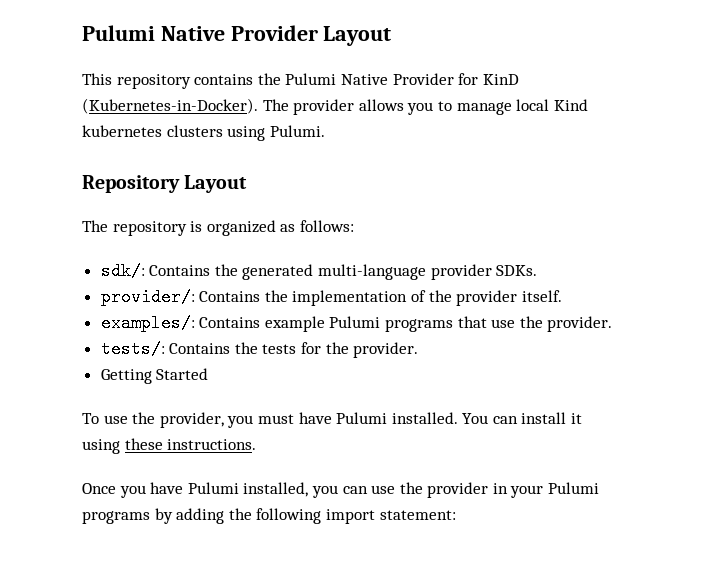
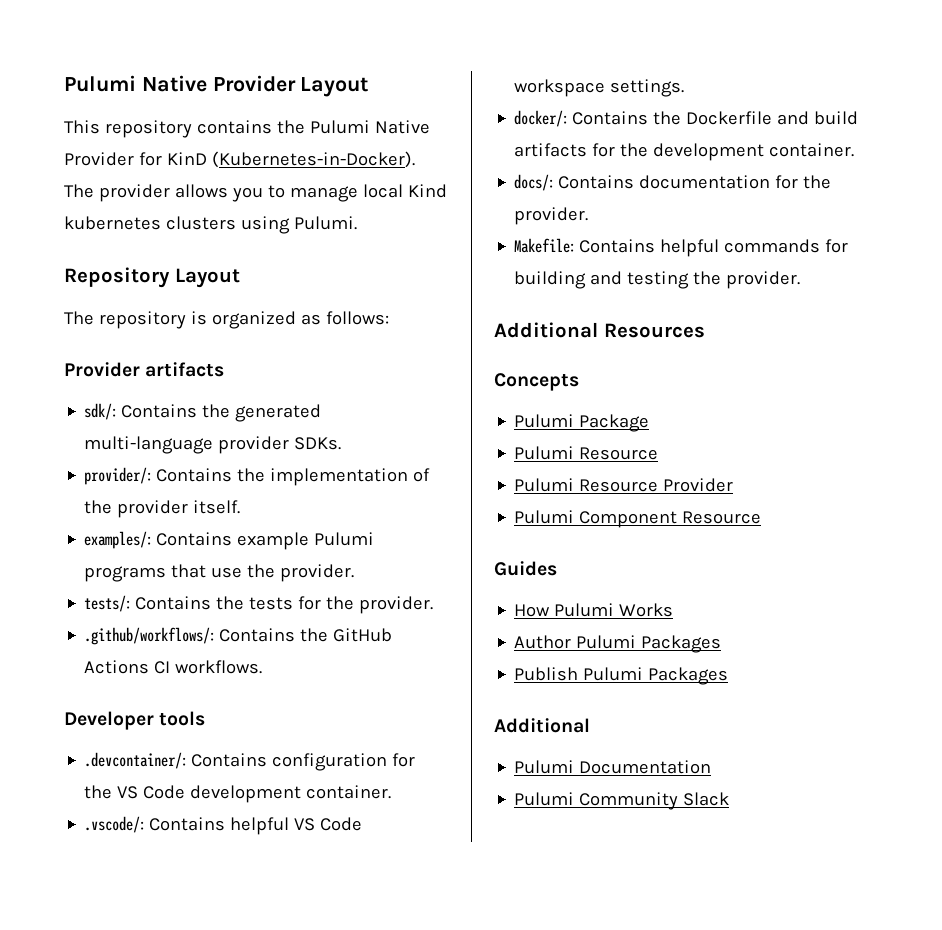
(354, 226) none -> [64,362,225,377] // Provider artifacts
[100,368,209,384] [82,412,583,428] [82,438,257,454] [82,482,600,498] [82,508,456,524] Getting Started // To use the provider, you must have Pulumi installed. You can install it using these instructions. // Once you have Pulumi installed, you can use the provider in your Pulumi programs by adding the following import statement: -> [84,627,393,645] [84,660,263,674] [64,711,206,730] [84,752,416,771] [84,785,392,803] [84,816,363,835] [514,79,685,97] [514,110,859,127] [514,143,855,161] [514,174,832,191] [514,207,589,225] [514,238,849,257] [514,271,801,289] [494,322,705,338] [494,373,579,391] [514,414,650,432] [514,446,659,460] [514,478,734,492] [514,510,762,528] [494,561,557,576] [514,603,674,617] [514,635,722,653] [514,667,729,685] [494,718,590,733] [514,760,712,774] [514,792,730,810] .github/workflows/: Contains the GitHub Actions CI workflows. // Developer tools // .devcontainer/: Contains configuration for the VS Code development container. // .vscode/: Contains helpful VS Code workspace settings. // docker/: Contains the Dockerfile and build artifacts for the development container. // docs/: Contains documentation for the provider. // Makefile: Contains helpful commands for building and testing the provider. // Additional Resources // Concepts // Pulumi Package // Pulumi Resource // Pulumi Resource Provider // Pulumi Component Resource // Guides // How Pulumi Works // Author Pulumi Packages // Publish Pulumi Packages // Additional // Pulumi Documentation // Pulumi Community Slack

